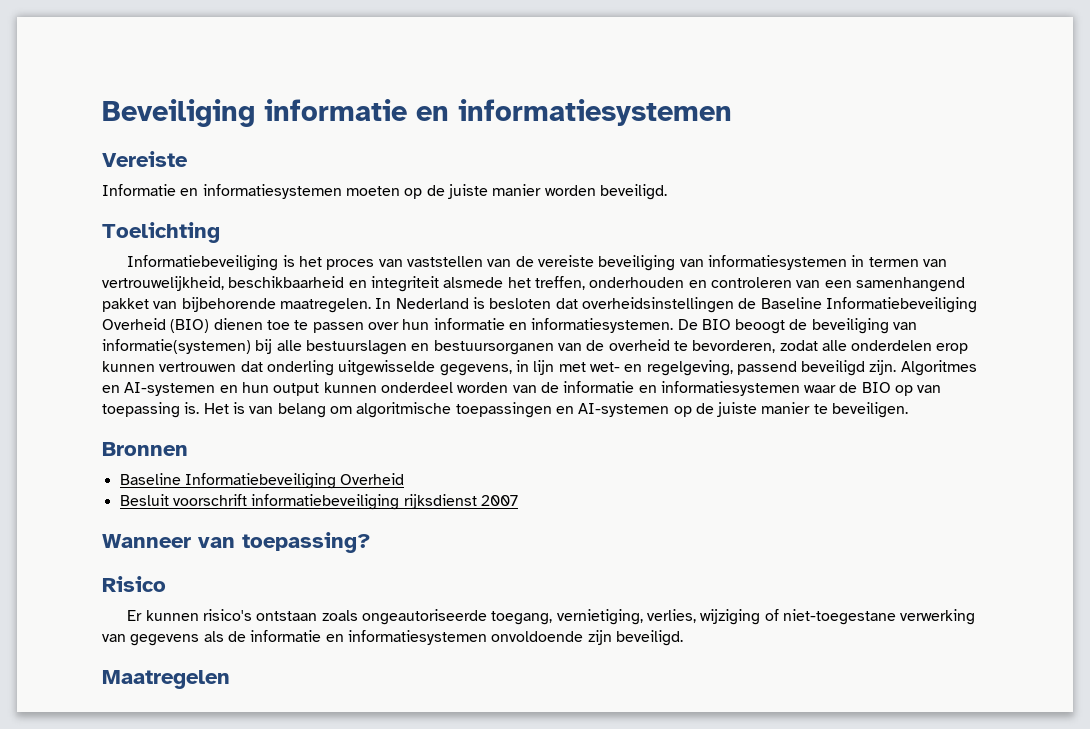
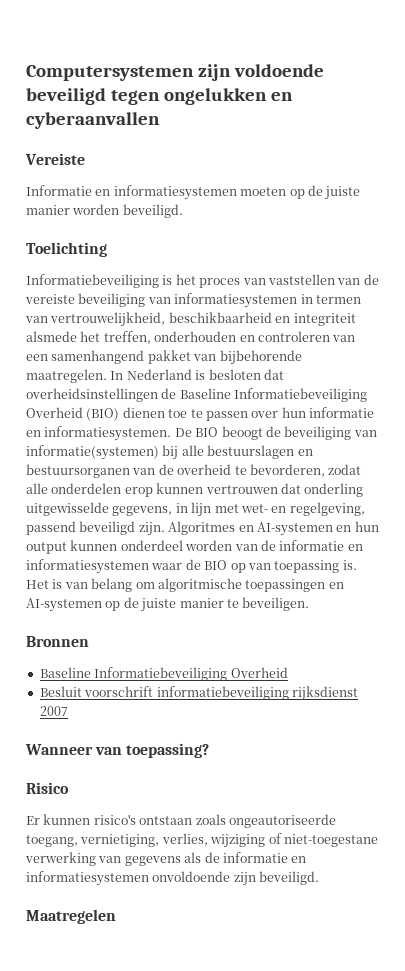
[102,99,732,127] Beveiliging informatie en informatiesystemen -> [26,64,324,81] [26,88,293,105] [26,112,160,129] Computersystemen zijn voldoende beveiligd tegen ongelukken en cyberaanvallen

